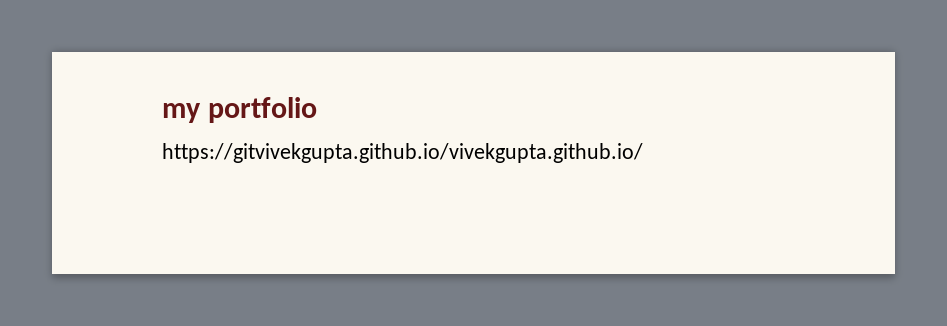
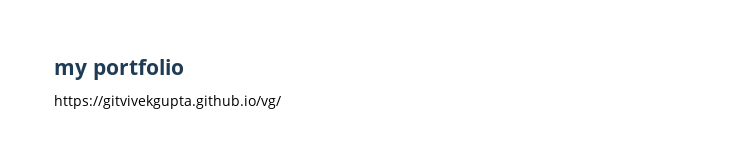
[162,143,643,163] https://gitvivekgupta.github.io/vivekgupta.github.io/ -> [54,95,281,109] https://gitvivekgupta.github.io/vg/

